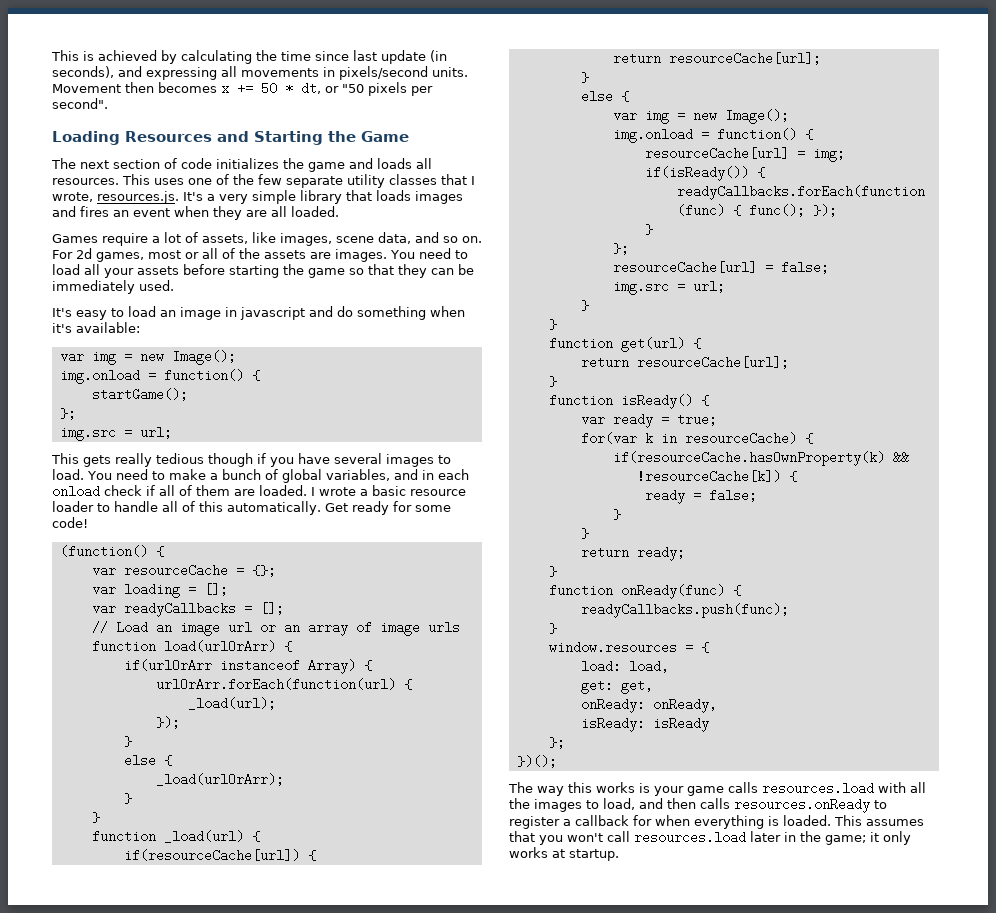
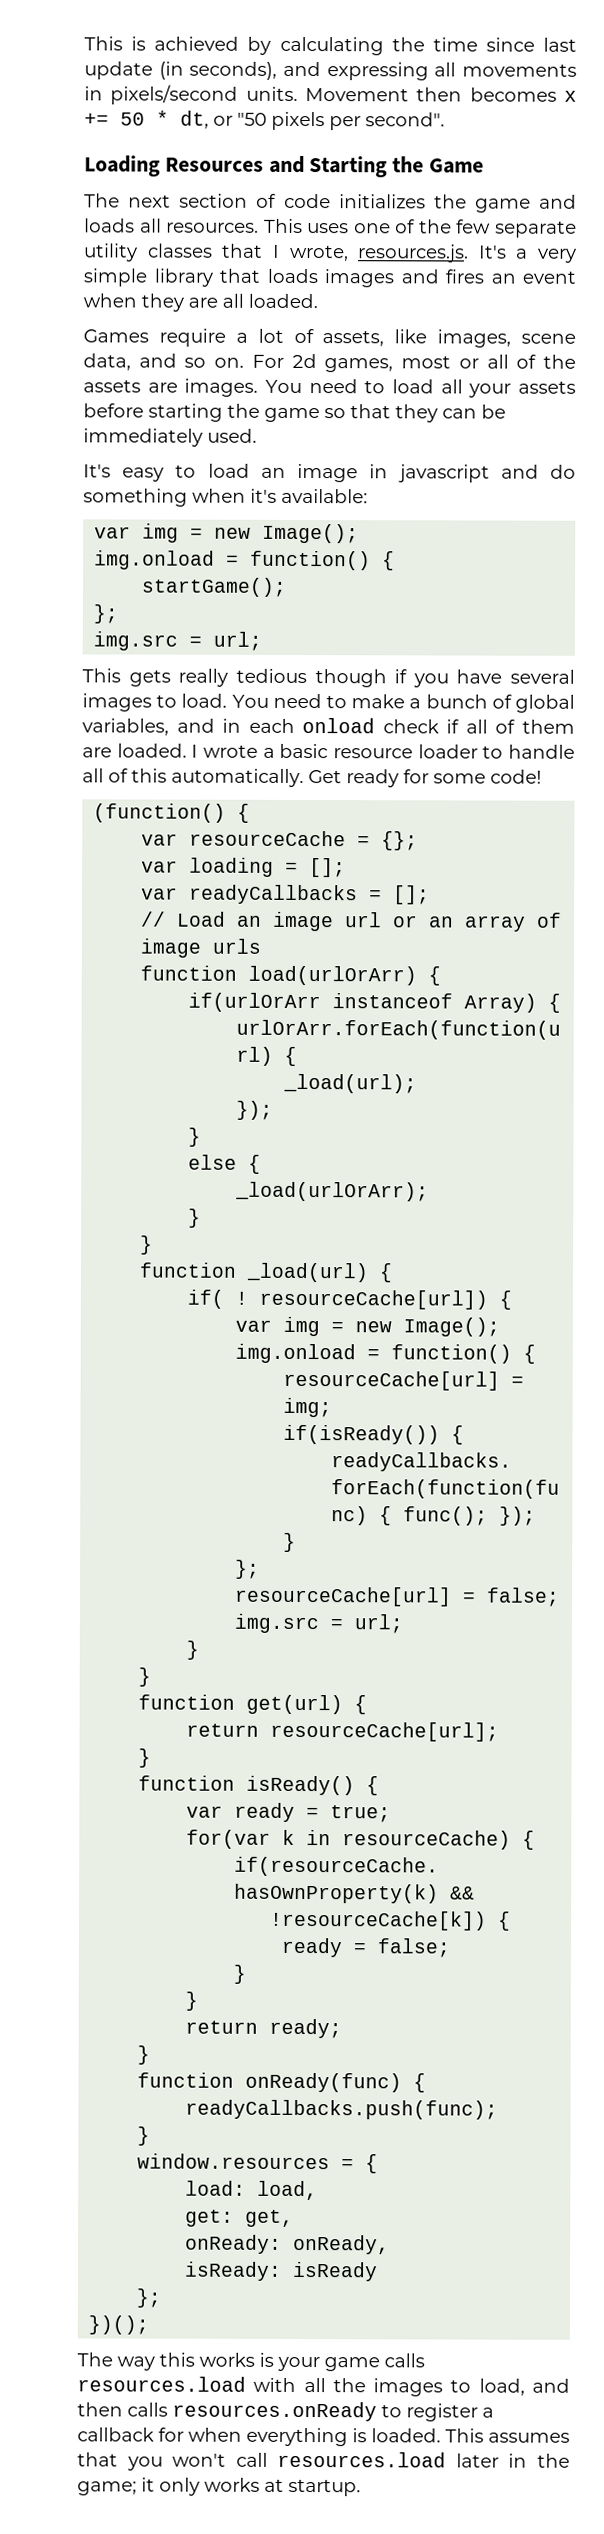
[123,849,316,862] [612,52,821,65] [580,72,589,83] [580,90,613,103] if(resourceCache[url]) { // return resourceCache[url]; // } // else -> [187,1289,489,1310] if( ! resourceCache[url])

